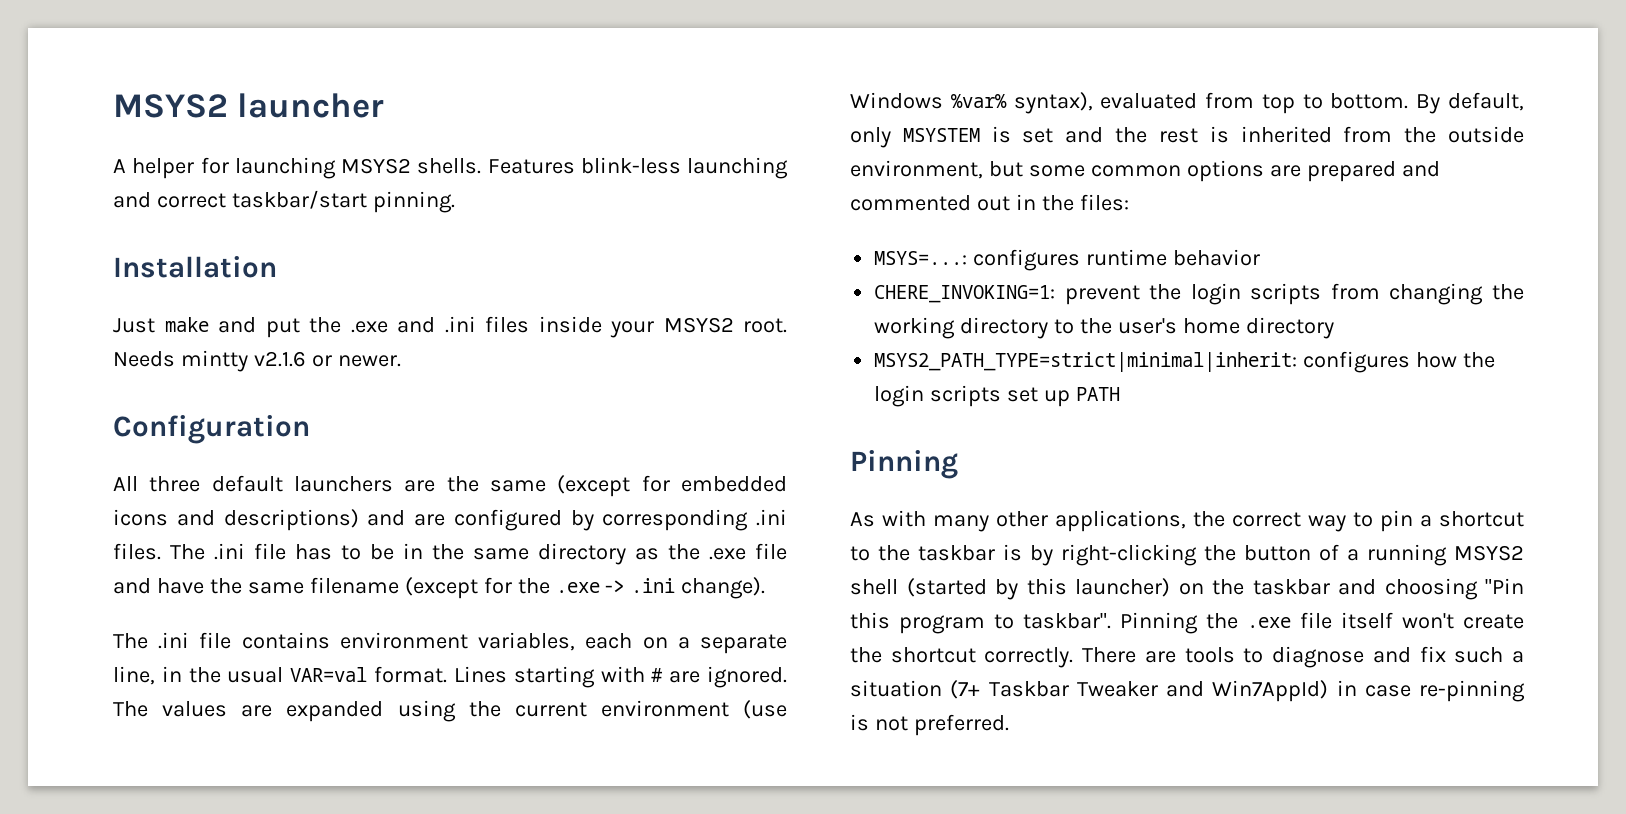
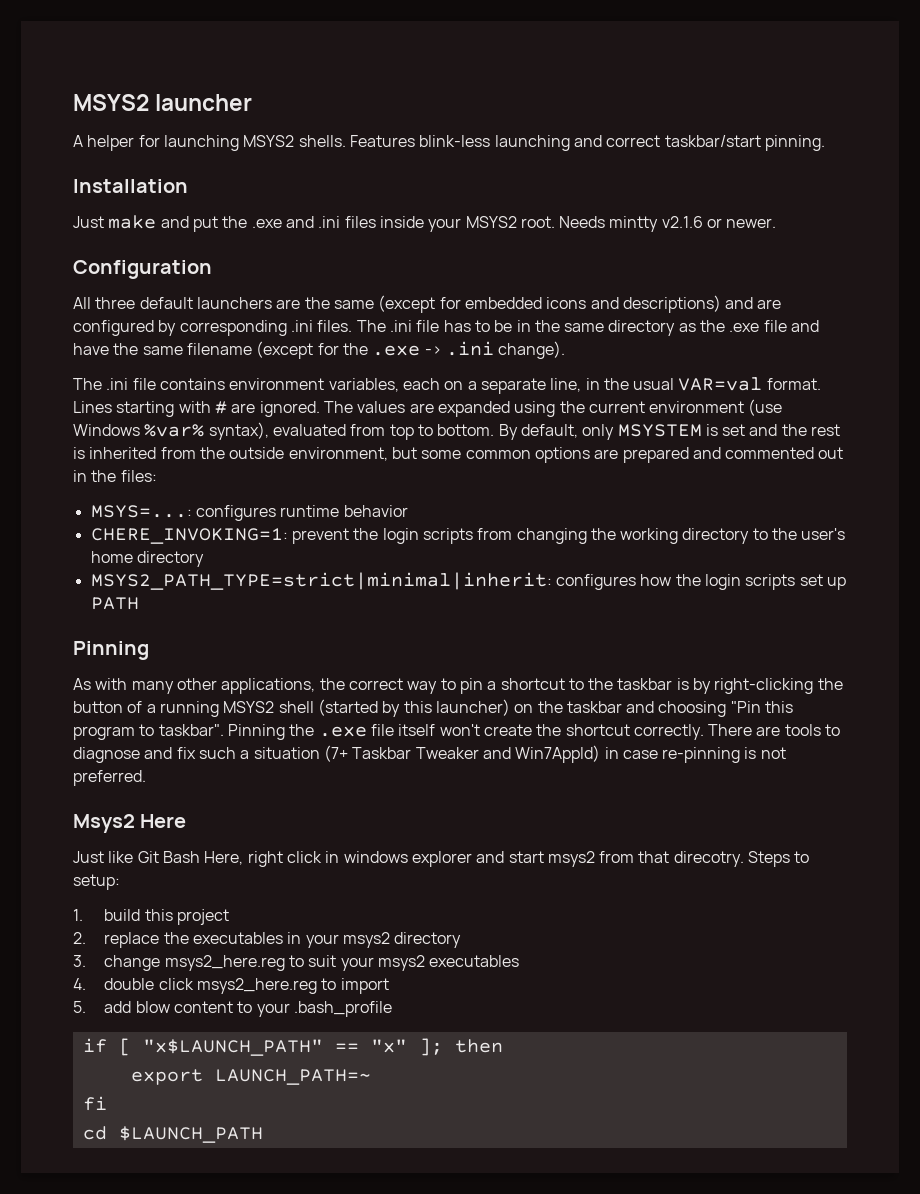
(1009, 725) none -> [73,814,187,833] [73,851,810,867] [73,874,120,890] [73,909,230,925] [73,932,462,948] [73,955,520,971] [73,978,389,994] [73,1001,393,1017] [82,1038,503,1056] [130,1069,371,1085] [82,1096,107,1111] [82,1126,263,1143] // Msys2 Here // Just like Git Bash Here, right click in windows explorer and start msys2 from that direcotry. Steps to setup: // 1. build this project // 2. replace the executables in your msys2 directory // 3. change msys2_here.reg to suit your msys2 executables // 4. double click msys2_here.reg to import // 5. add blow content to your .bash_profile // if [ "x$LAUNCH_PATH" == "x" ]; then // export LAUNCH_PATH=~ // fi // cd $LAUNCH_PATH

